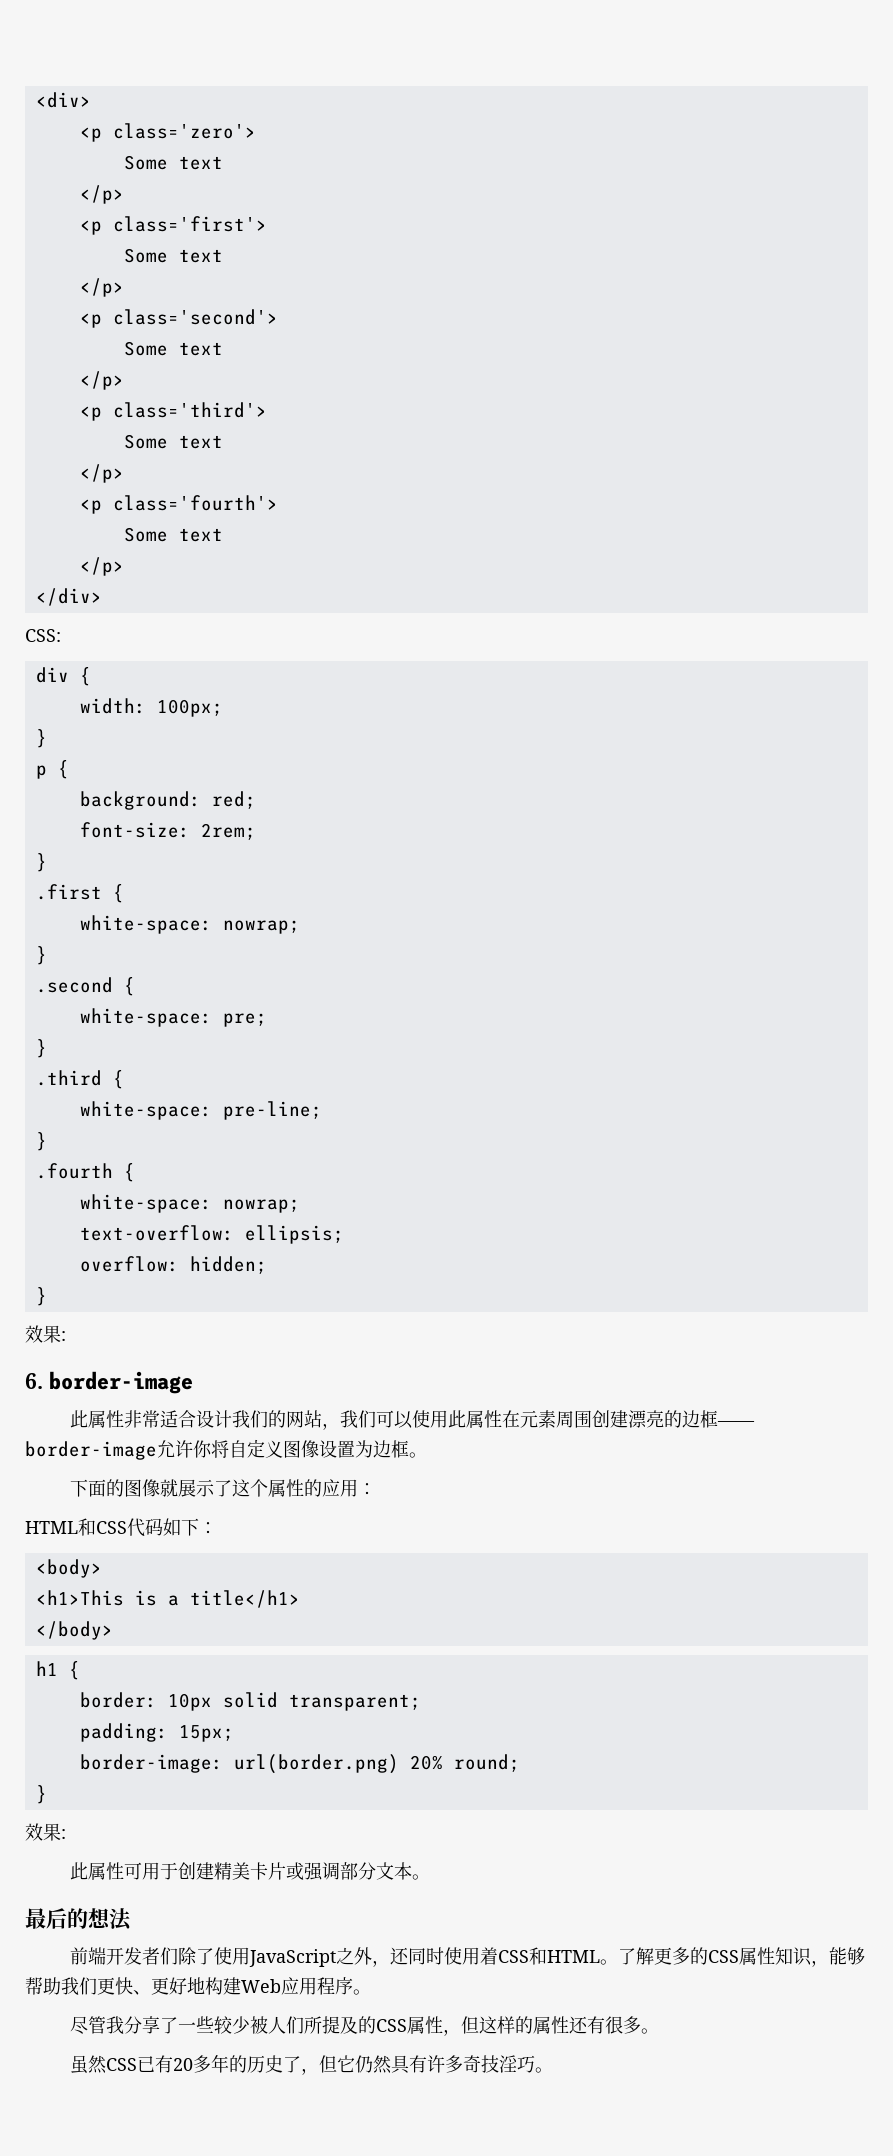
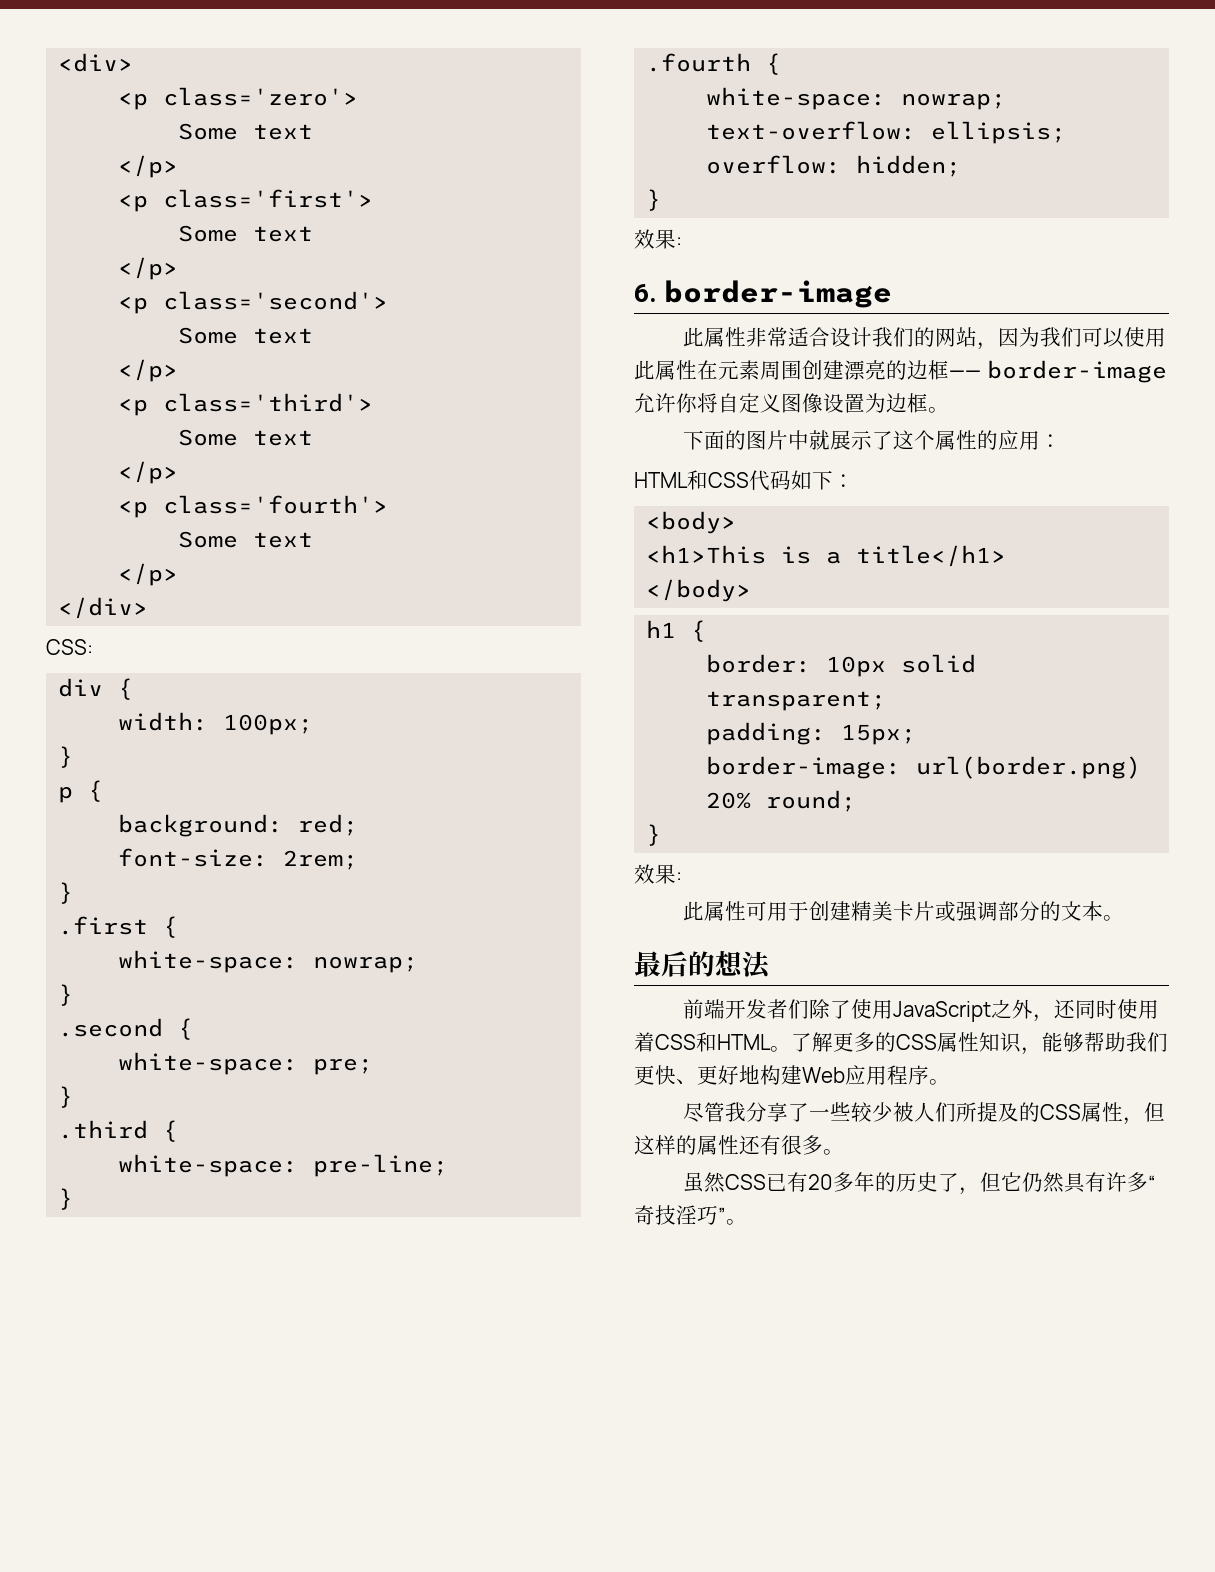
(340, 1426) none -> [998,327,1041,347] 因为
[141,1479,160,1497] 像 -> [767,430,810,450] 片中
(376, 1871) none -> [1040,901,1062,921] 的
(463, 2064) none -> [1148,1175,1157,1190] “
(535, 2064) none -> [718,1207,726,1223] ”

